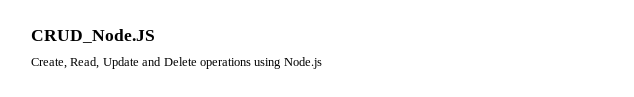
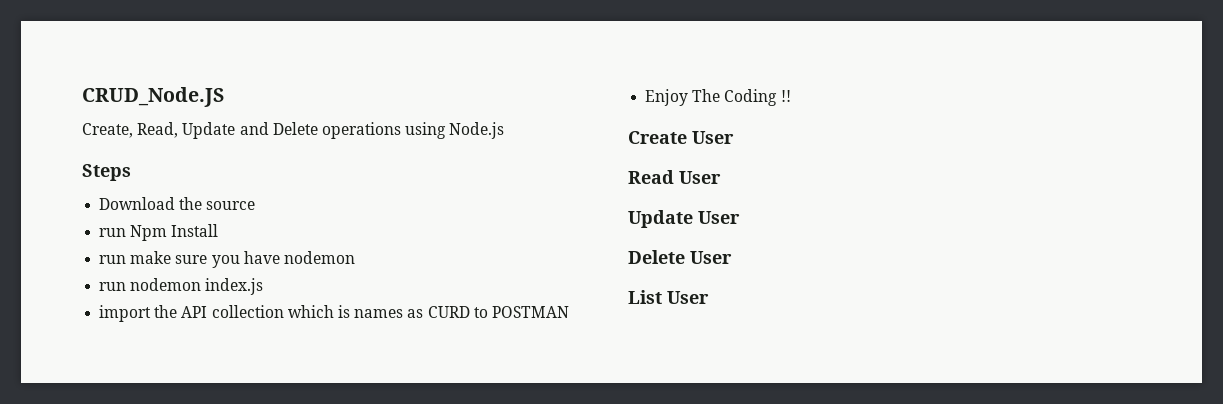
(322, 63) none -> [82,164,131,181] [99,197,256,210] [99,224,219,241] [99,251,355,268] [99,278,264,295] [99,305,569,322] [645,89,791,106] [628,131,734,144] [628,170,721,184] [628,210,740,228] [628,250,732,264] [628,290,709,304] // Steps // Download the source // run Npm Install // run make sure you have nodemon // run nodemon index.js // import the API collection which is names as CURD to POSTMAN // Enjoy The Coding !! // Create User // Read User // Update User // Delete User // List User

